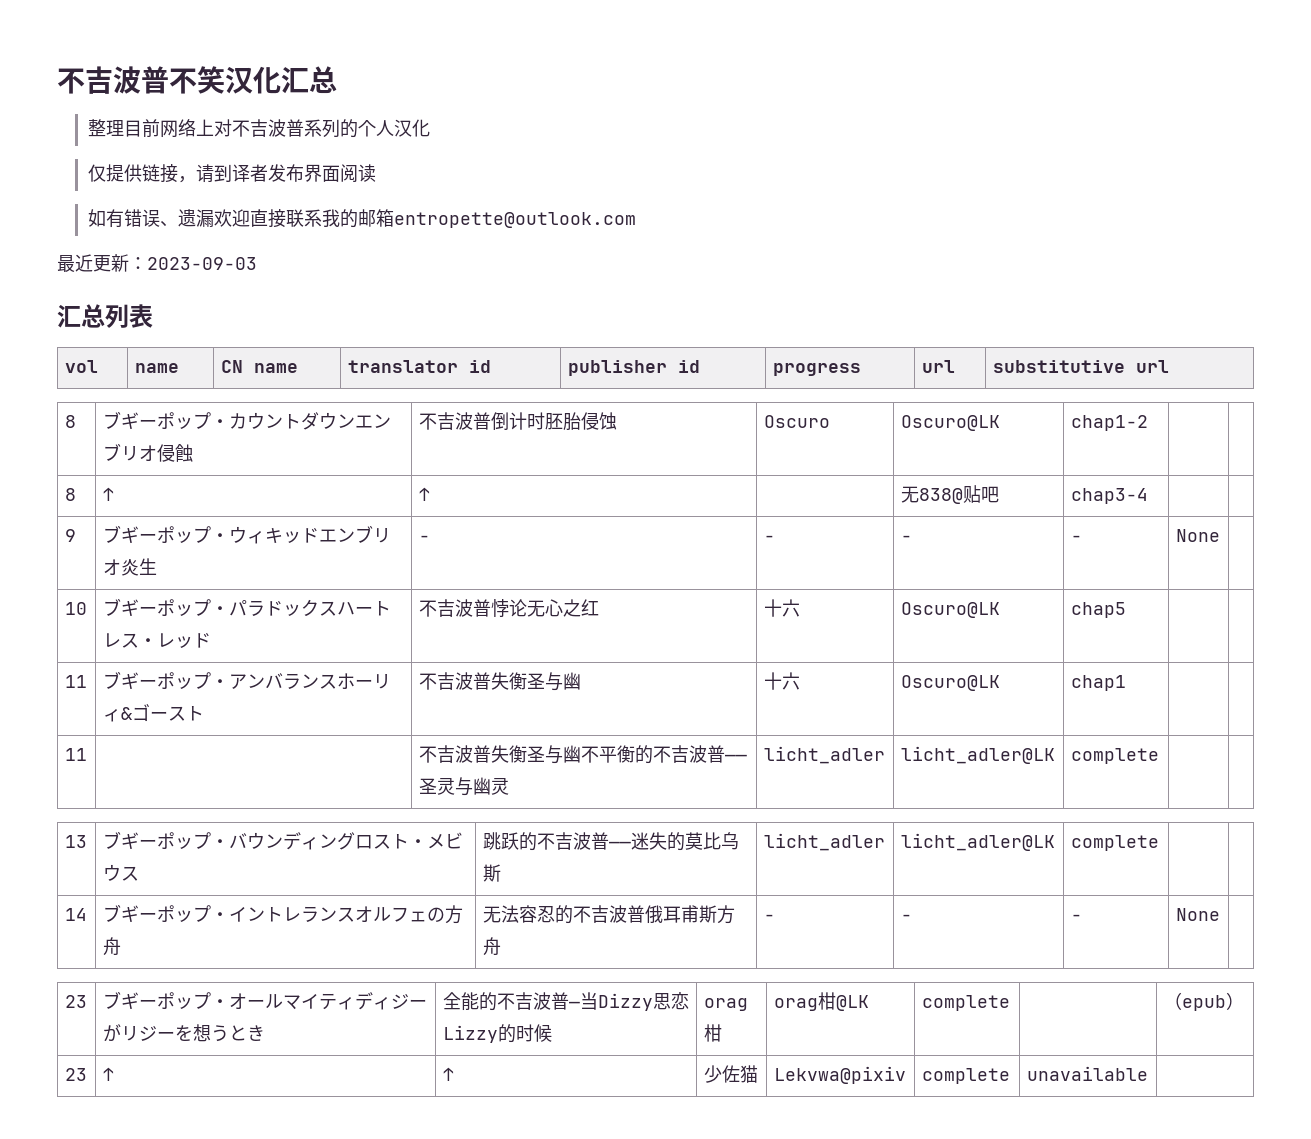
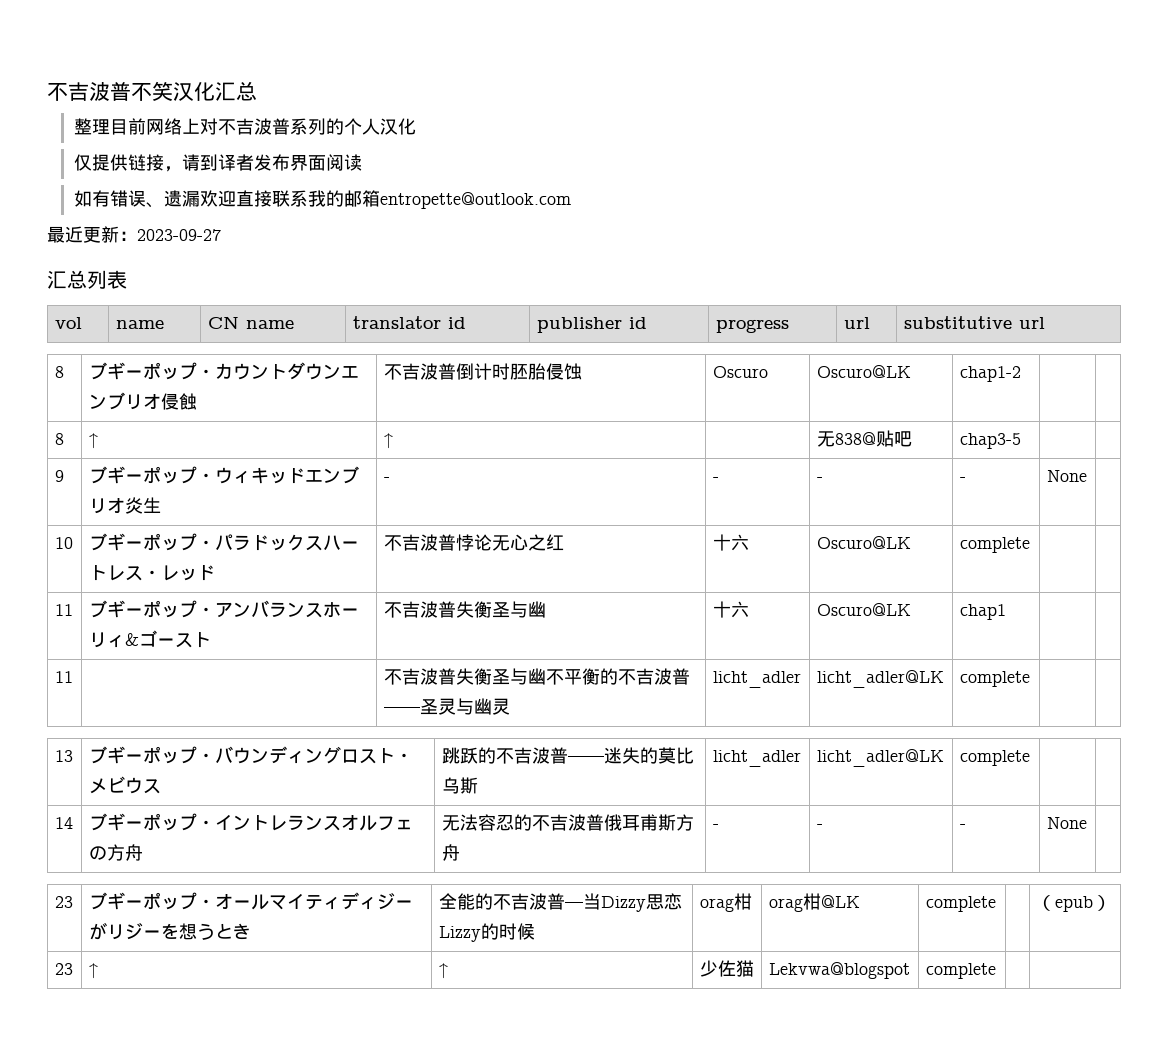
[147,257,257,270] 2023-09-03 -> [137,229,221,241] 2023-09-27
[1070,488,1148,504] chap3-4 -> [959,433,1021,449] chap3-5
[1070,602,1126,618] chap5 -> [959,537,1030,553] complete
[773,1066,906,1084] [921,1068,1010,1084] [1026,1066,1148,1081] Lekvwa@pixiv | complete | unavailable -> [768,962,910,979] [925,963,996,979] Lekvwa@blogspot | complete |

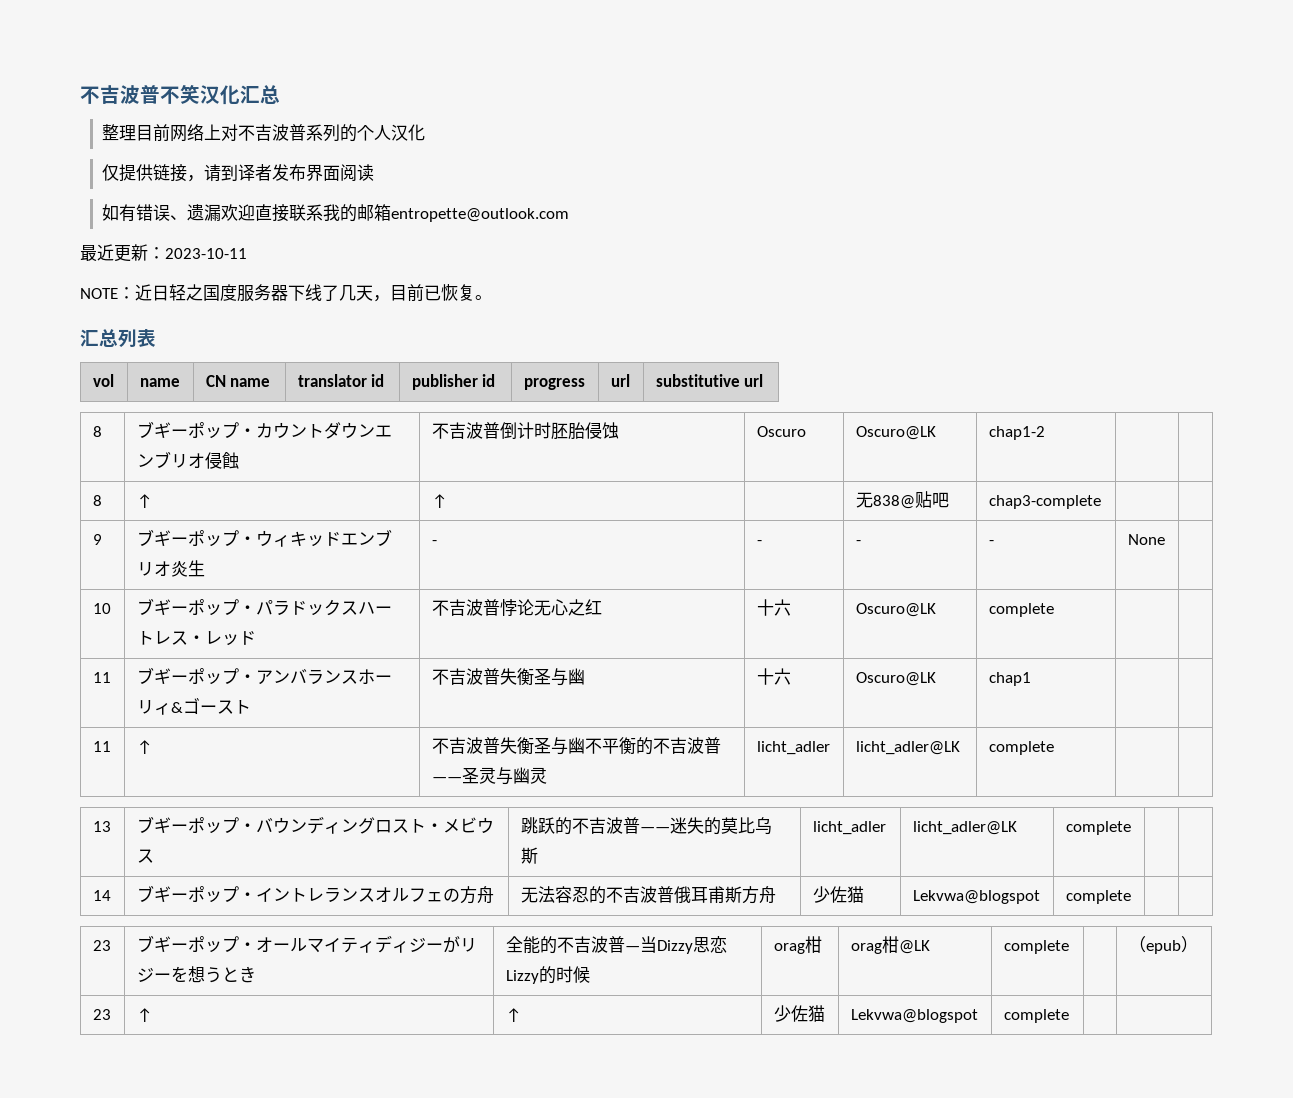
[137,229,221,241] 2023-09-27 -> [165,248,247,259] [80,284,492,302] 2023-10-11 // NOTE：近日轻之国度服务器下线了几天，目前已恢复。
[959,433,1021,449] chap3-5 -> [988,495,1101,509] chap3-complete
(73, 677) none -> [136,740,152,754] ↑
[712,824,719,829] [816,824,823,829] [959,824,966,829] [1046,817,1087,829] - | - | - | None -> [812,886,864,903] [912,890,1040,904] [1065,890,1131,904] 少佐猫 | Lekvwa@blogspot | complete |

